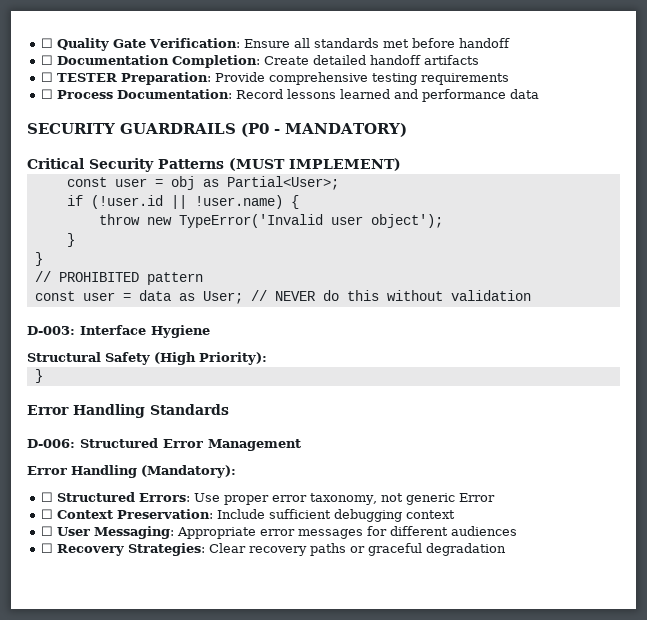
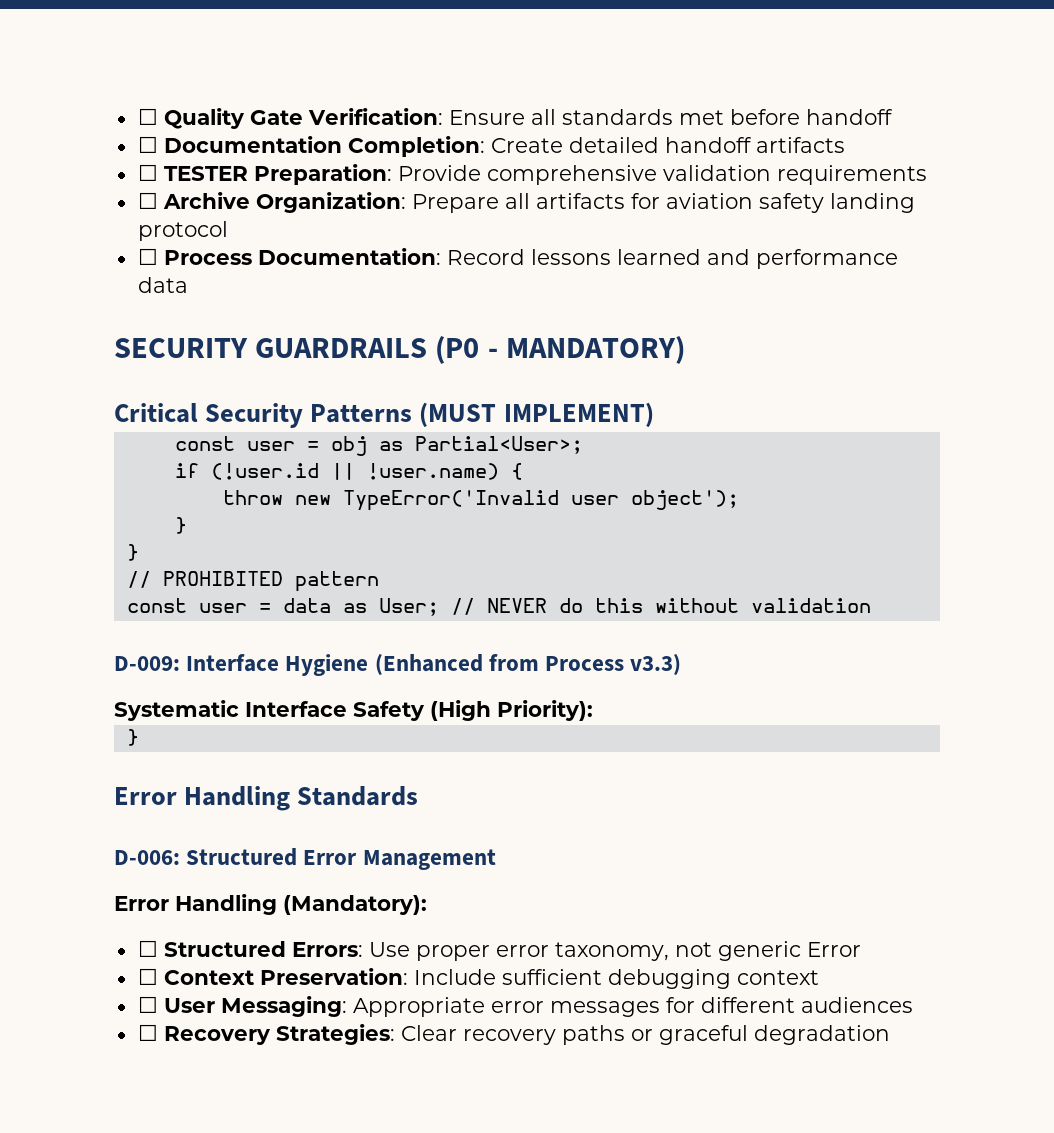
[371,73,417,85] testing -> [662,165,771,181] validation
(509, 79) none -> [137,192,915,213] [137,221,228,241] // ☐ Archive Organization: Prepare all artifacts for aviation safety landing protocol
[27,326,75,335] D-003: -> [114,656,180,671] D-009:
[27,352,101,362] // Structural -> [374,654,682,676] [114,700,347,721] (Enhanced from Process v3.3) // Systematic Interface

